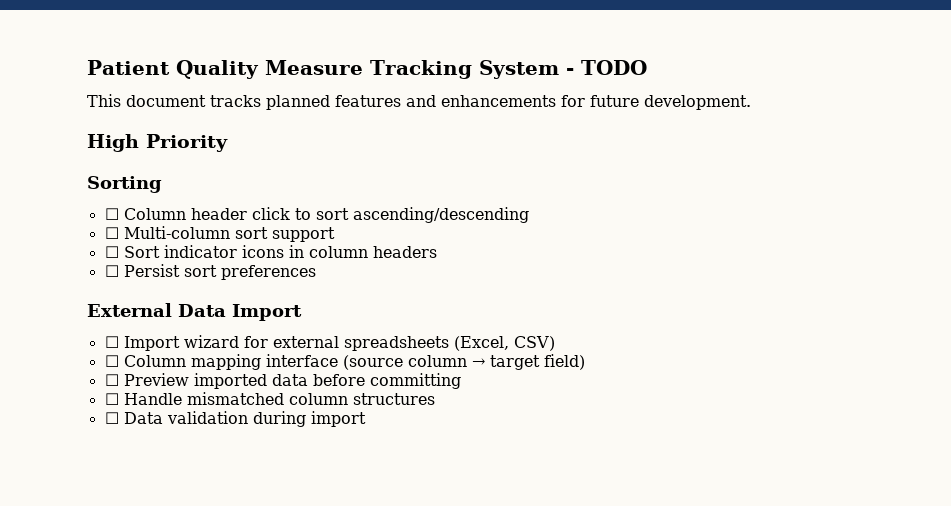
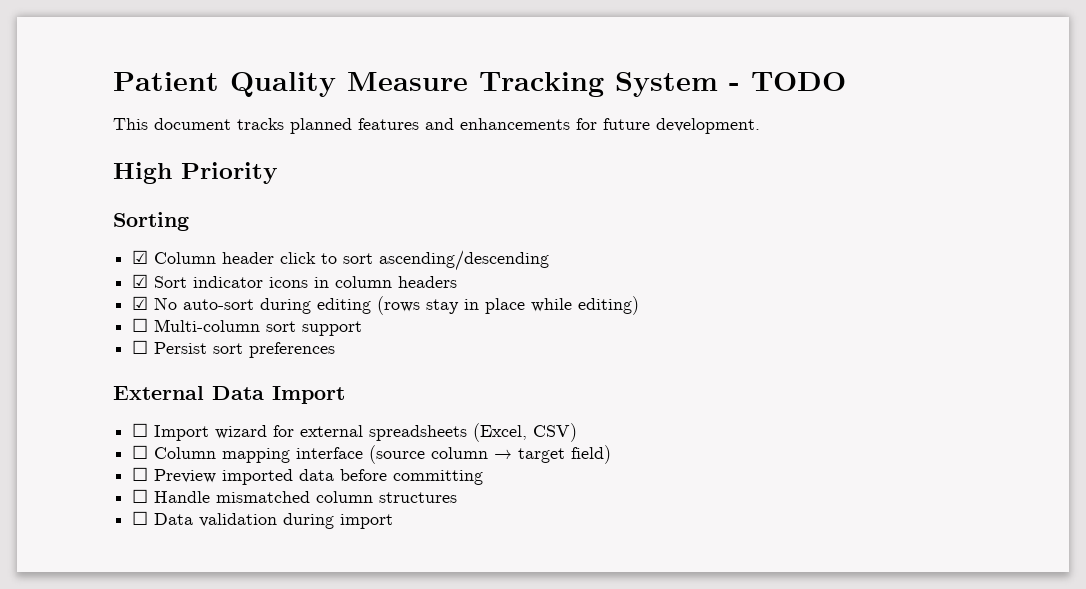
[104,208,119,220] ☐ -> [132,250,149,264] ☑
[104,226,335,242] [104,246,119,258] ☐ Multi-column sort support // ☐ -> [132,274,149,288] ☑
(437, 252) none -> [132,296,640,315] [132,318,363,336] // ☑ No auto-sort during editing (rows stay in place while editing) // ☐ Multi-column sort support

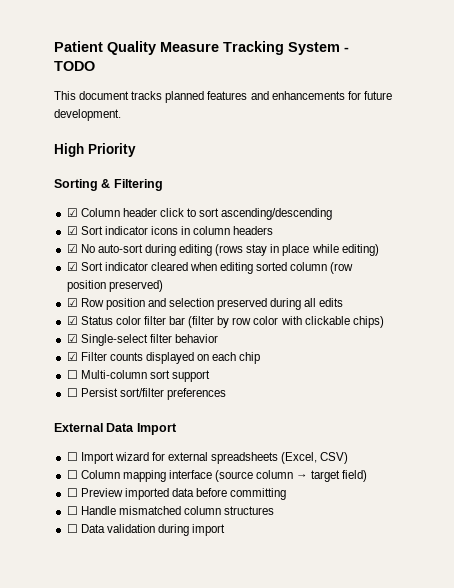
(189, 221) none -> [101,179,163,191] & Filtering
(640, 305) none -> [66,262,354,274] [66,280,163,292] [66,298,344,310] [66,316,384,328] [66,334,218,346] [66,352,261,364] // ☑ Sort indicator cleared when editing sorted column (row position preserved) // ☑ Row position and selection preserved during all edits // ☑ Status color filter bar (filter by row color with clickable chips) // ☑ Single-select filter behavior // ☑ Filter counts displayed on each chip
[213,343,244,354] sort -> [119,388,164,397] sort/filter

